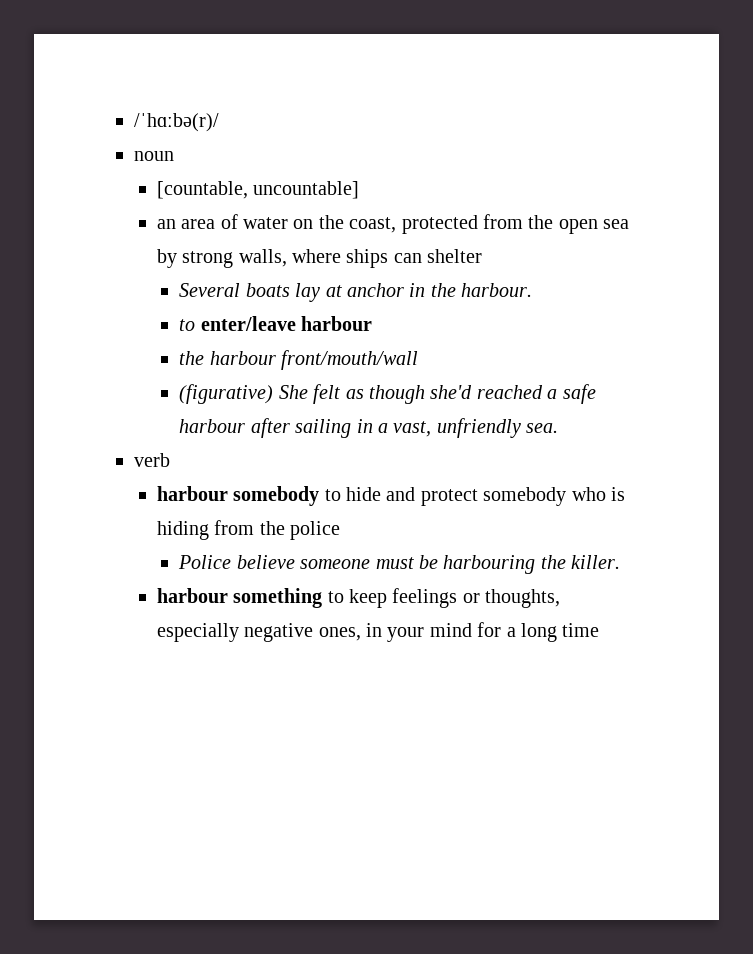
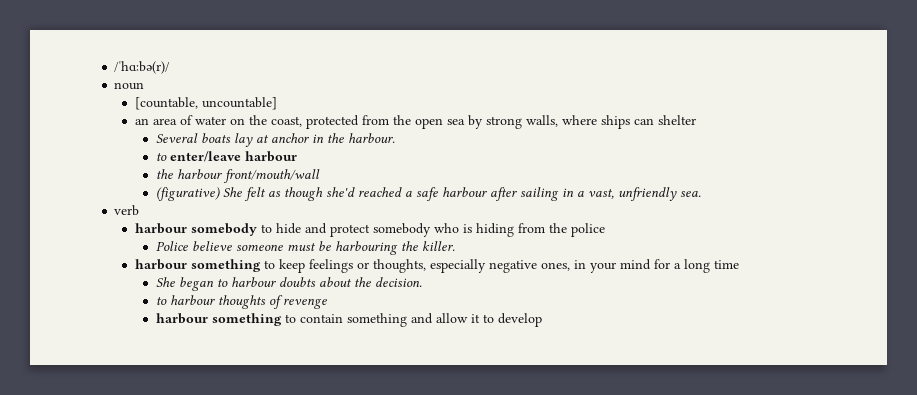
(600, 630) none -> [155,277,422,291] [155,295,327,309] [155,313,542,327] // She began to harbour doubts about the decision. // to harbour thoughts of revenge // harbour something to contain something and allow it to develop

